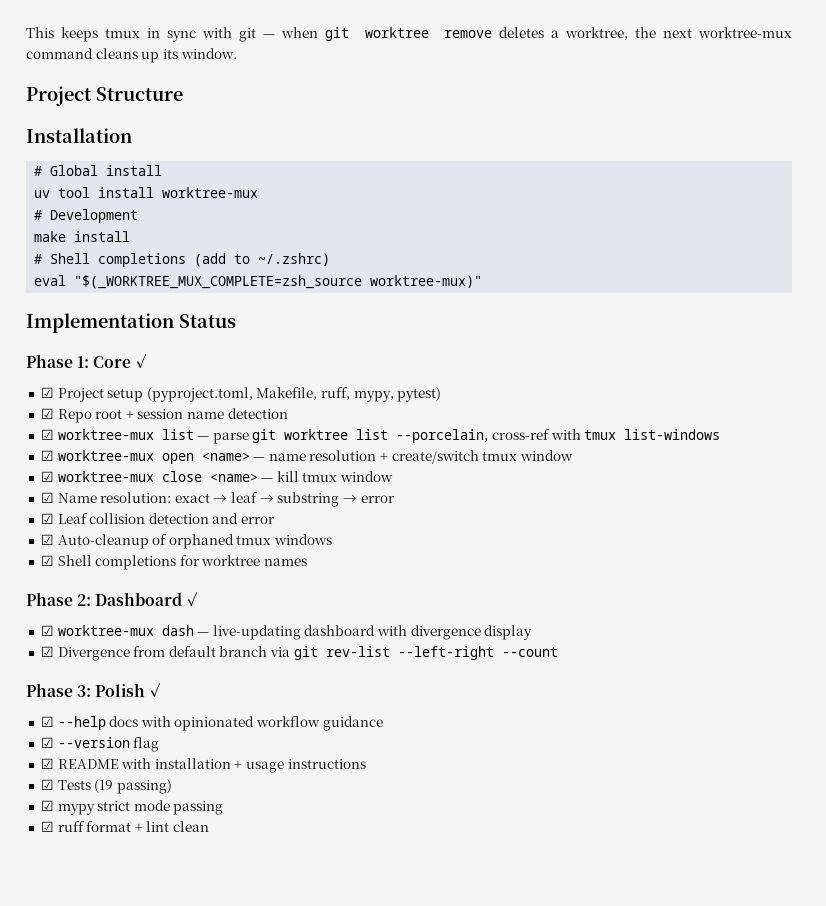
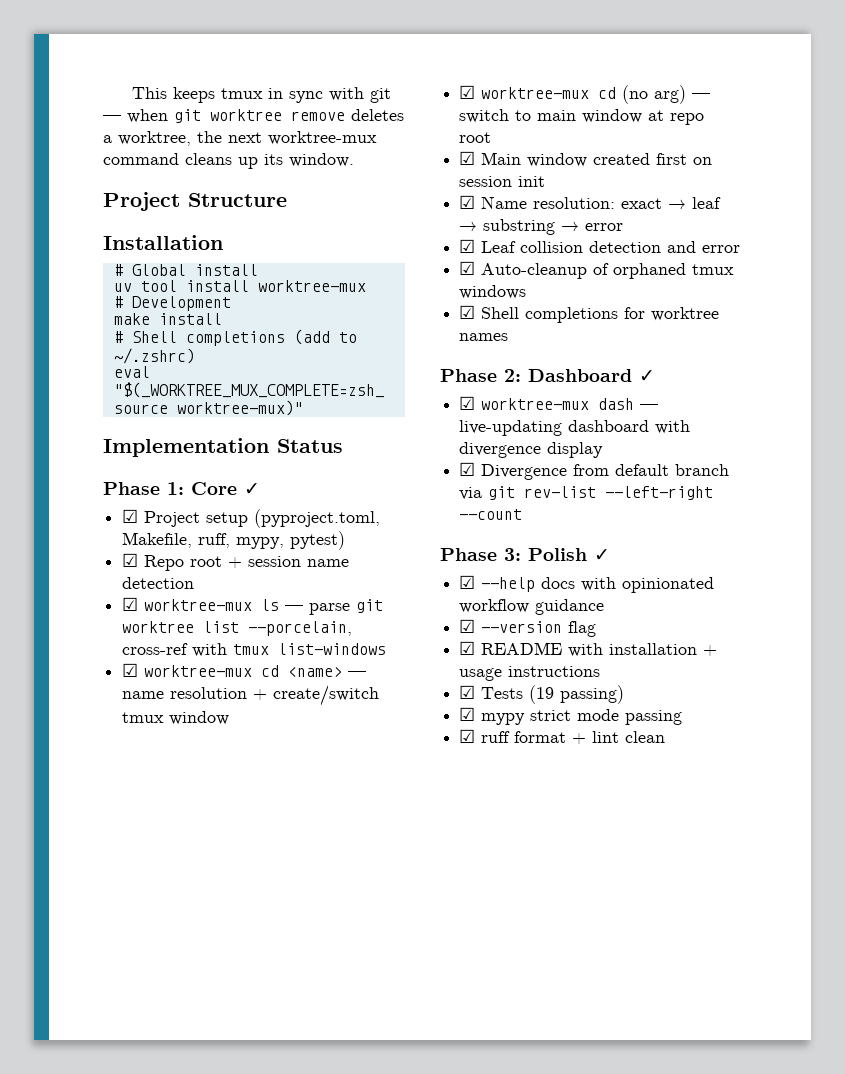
[161,429,194,440] list -> [261,599,280,611] ls
[161,453,194,464] open -> [261,665,280,677] cd
[161,471,394,482] close <name> — kill tmux window -> [598,85,711,104] [459,109,705,125] [459,132,492,143] [459,151,713,167] [459,176,546,187] cd (no arg) — switch to main window at repo root // ☑ Main window created first on session init

